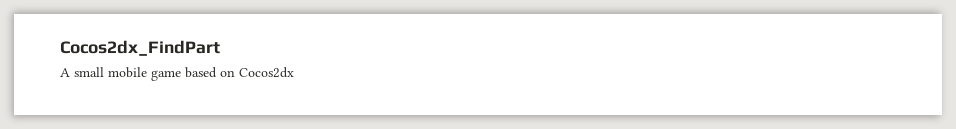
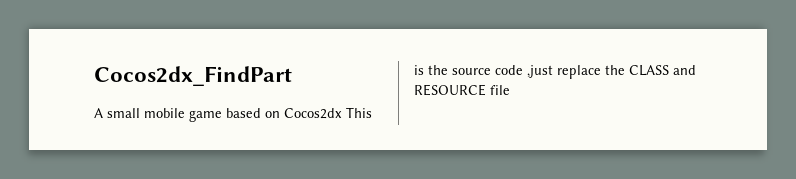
(294, 72) none -> [346,107,372,118] [414,65,696,79] [414,84,510,96] This is the source code ,just replace the CLASS and RESOURCE file

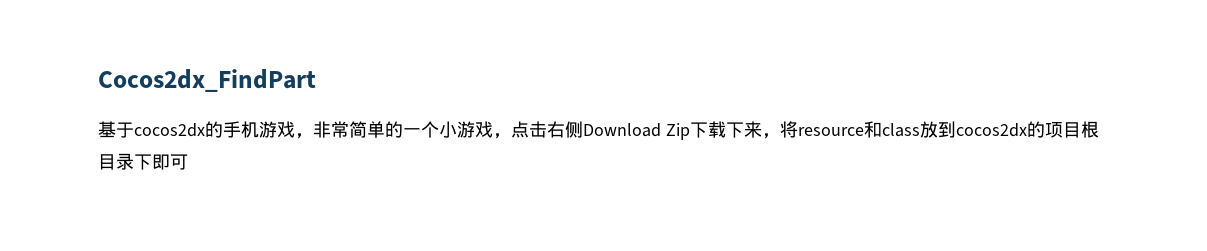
[94,107,372,122] [414,65,696,79] [414,84,510,96] A small mobile game based on Cocos2dx This is the source code ,just replace the CLASS and RESOURCE file -> [98,121,1099,140] [98,153,188,170] 基于cocos2dx的手机游戏，非常简单的一个小游戏，点击右侧Download Zip下载下来，将resource和class放到cocos2dx的项目根目录下即可

